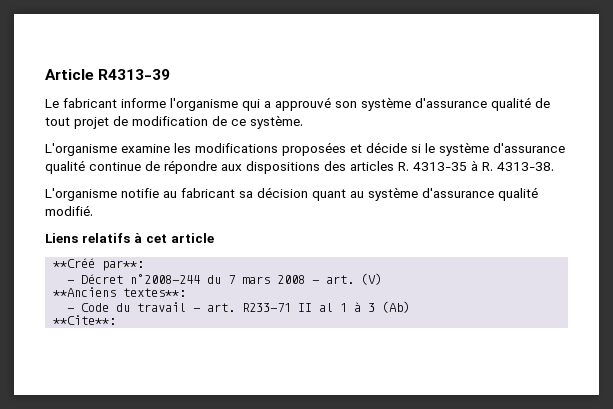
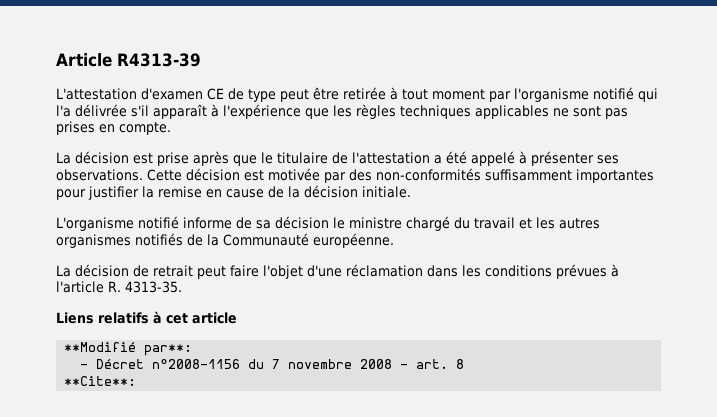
[45,97,550,111] [45,115,303,129] [45,142,565,156] [45,160,554,174] [45,187,538,201] [45,205,93,216] Le fabricant informe l'organisme qui a approuvé son système d'assurance qualité de tout projet de modification de ce système. // L'organisme examine les modifications proposées et décide si le système d'assurance qualité continue de répondre aux dispositions des articles R. 4313-35 à R. 4313-38. // L'organisme notifie au fabricant sa décision quant au système d'assurance qualité modifié. -> [56,87,658,102] [56,104,628,119] [56,121,171,135] [56,151,619,166] [56,168,654,183] [56,185,411,200] [56,216,600,231] [56,233,394,248] [56,264,619,279] [56,281,182,293] L'attestation d'examen CE de type peut être retirée à tout moment par l'organisme notifié qui l'a délivrée s'il apparaît à l'expérience que les règles techniques applicables ne sont pas prises en compte. // La décision est prise après que le titulaire de l'attestation a été appelé à présenter ses observations. Cette décision est motivée par des non-conformités suffisamment importantes pour justifier la remise en cause de la décision initiale. // L'organisme notifié informe de sa décision le ministre chargé du travail et les autres organismes notifiés de la Communauté européenne. // La décision de retrait peut faire l'objet d'une réclamation dans les conditions prévues à l'article R. 4313-35.
[53,258,96,268] **Créé -> [64,342,137,352] **Modifié
[130,274,201,284] n°2008-244 -> [152,359,241,369] n°2008-1156
[242,276,271,284] mars -> [288,359,353,369] novembre
[361,273,383,285] [53,287,187,297] [67,301,411,313] (V) // **Anciens textes**: // - Code du travail - art. R233-71 II al 1 à 3 (Ab) -> [456,359,465,369] 8

